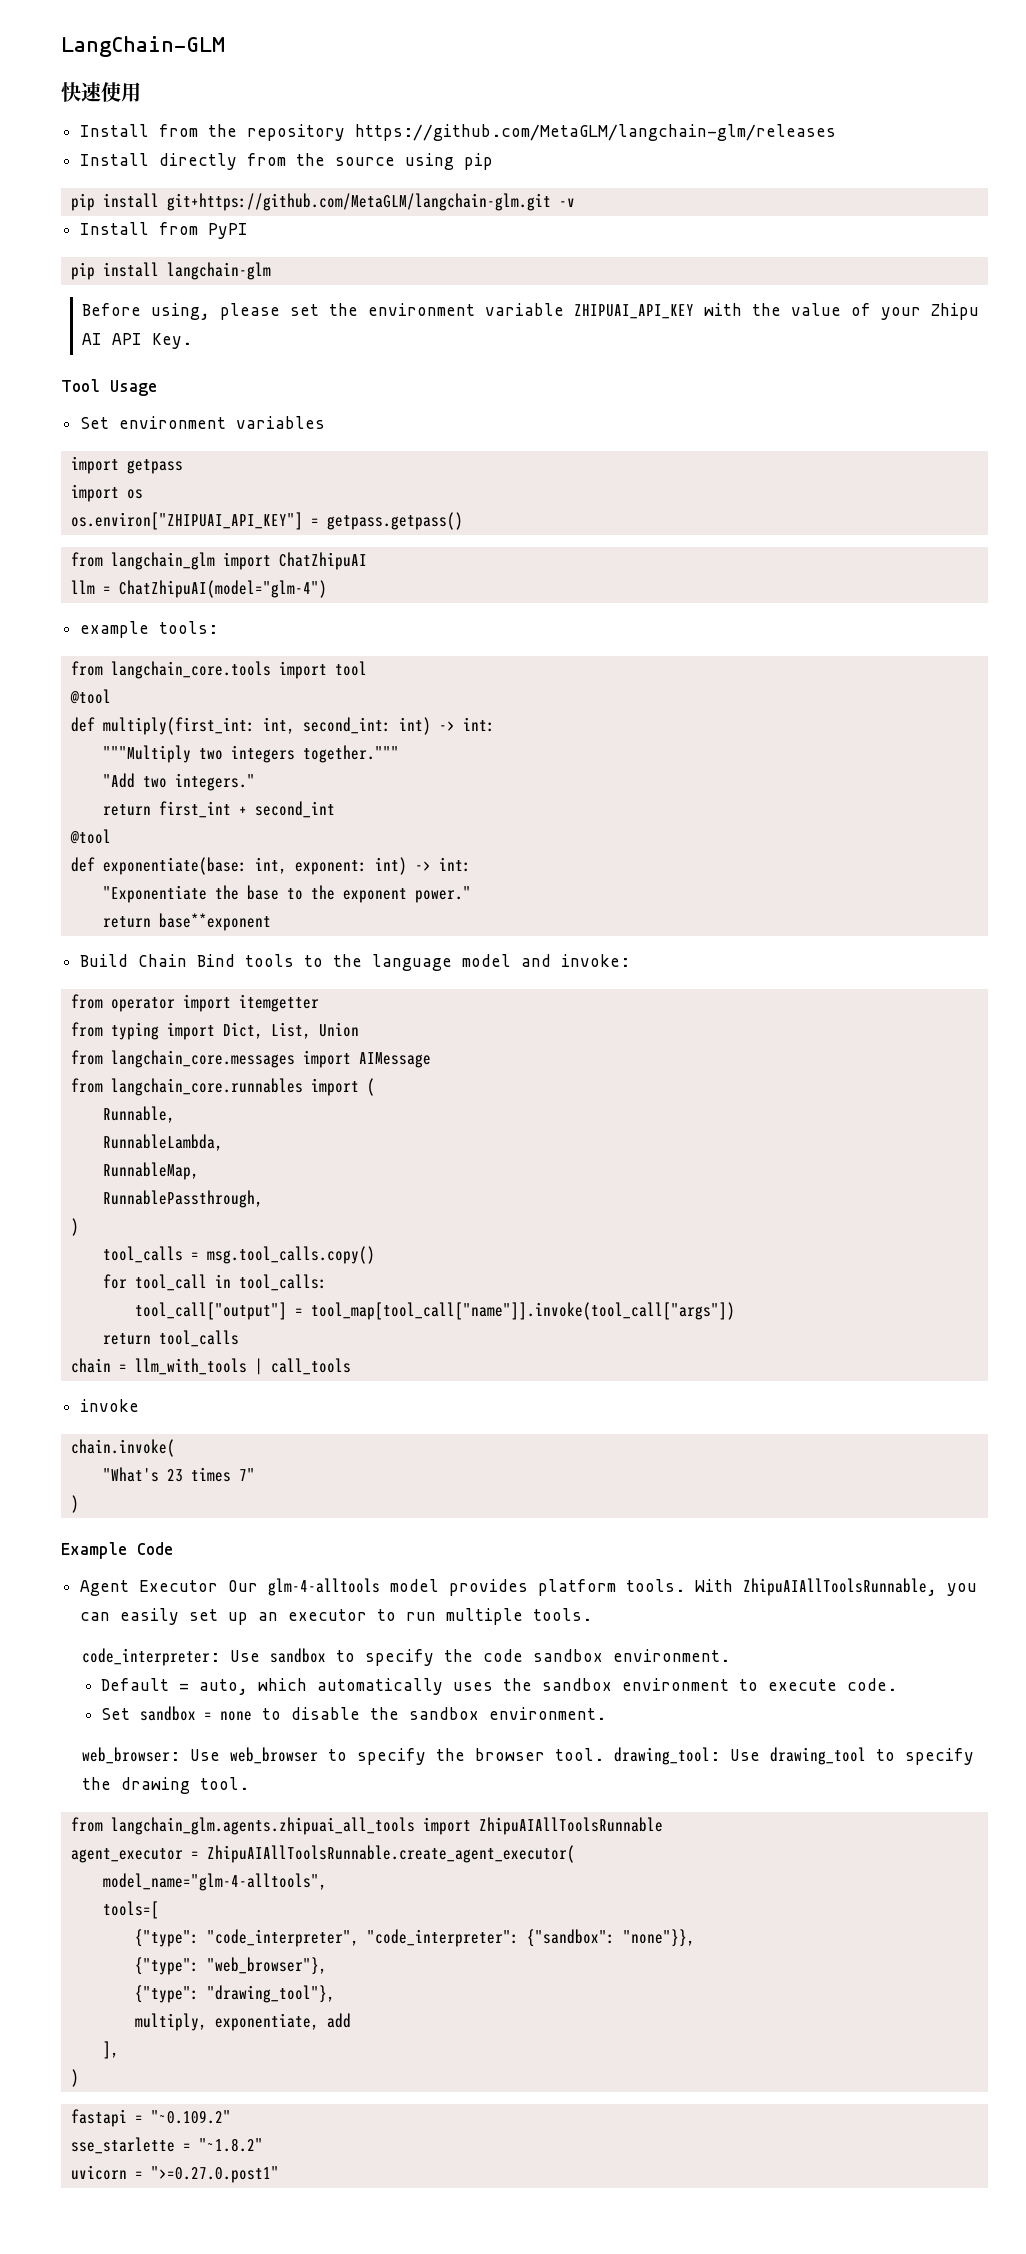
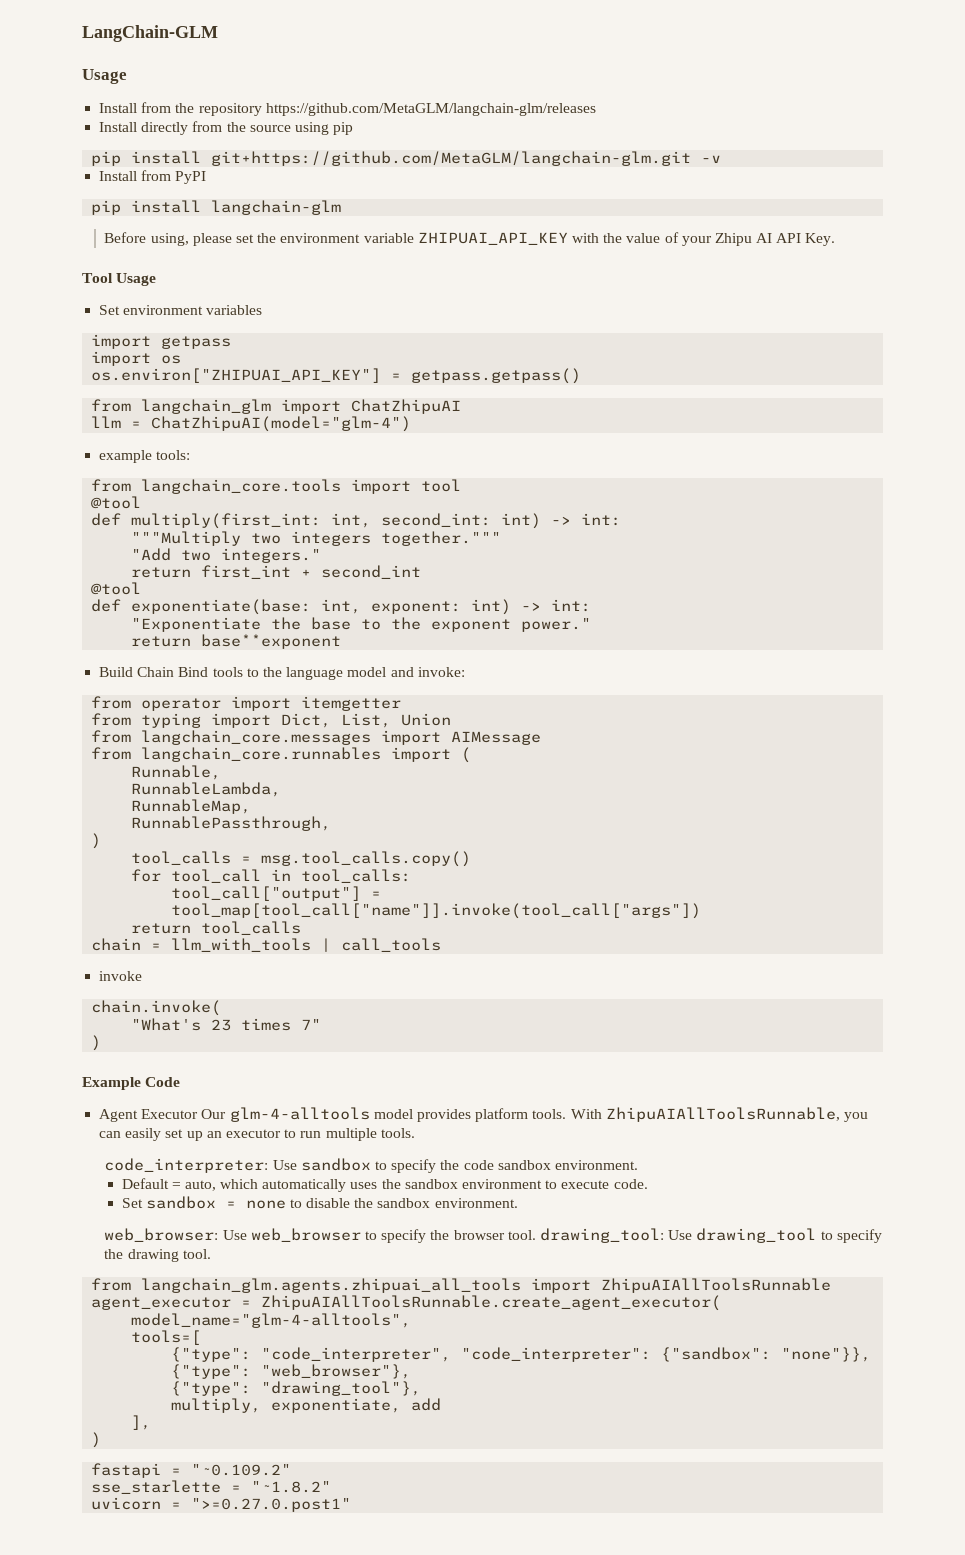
[61,82,141,102] 快速使用 -> [82,69,127,84] Usage

